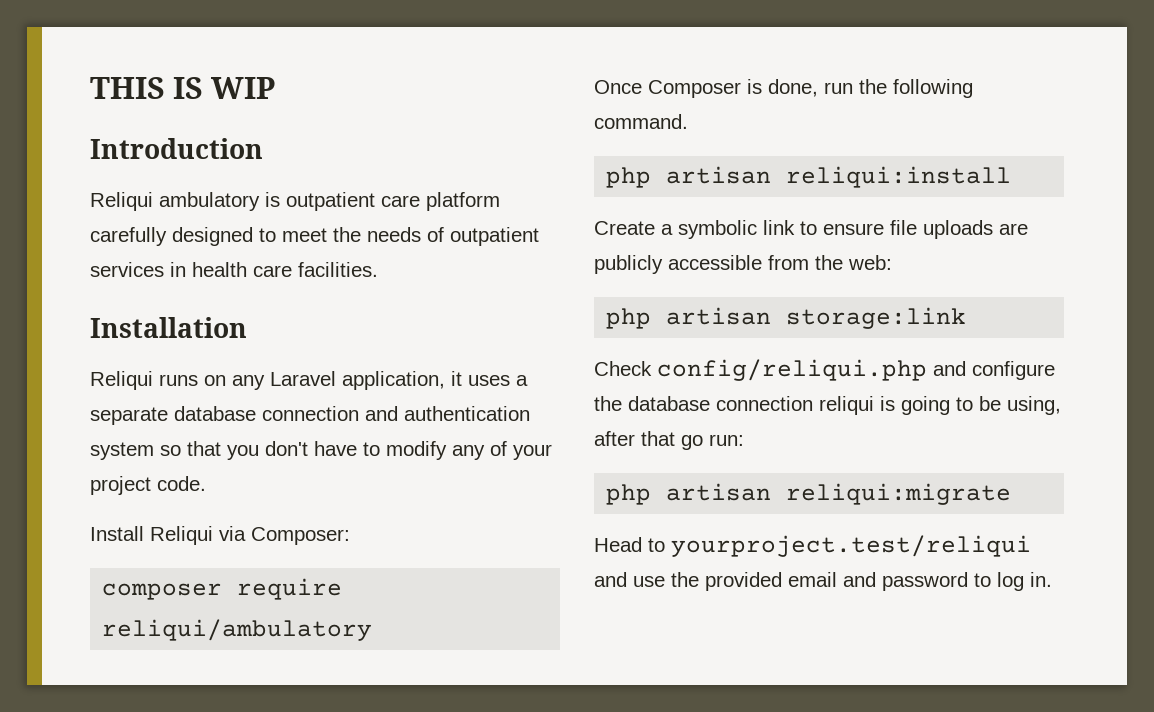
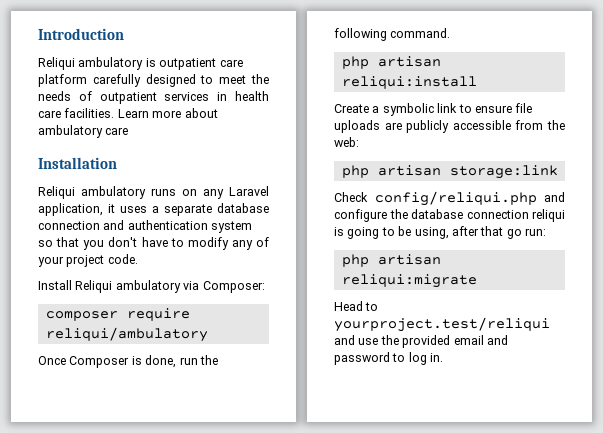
[90,77,276,99] THIS IS WIP // -> (38, 34) none
(378, 269) none -> [117,108,218,118] [38,125,129,138] Learn more about ambulatory care
(153, 380) none -> [81,186,146,199] ambulatory
(213, 535) none -> [115,280,181,293] ambulatory

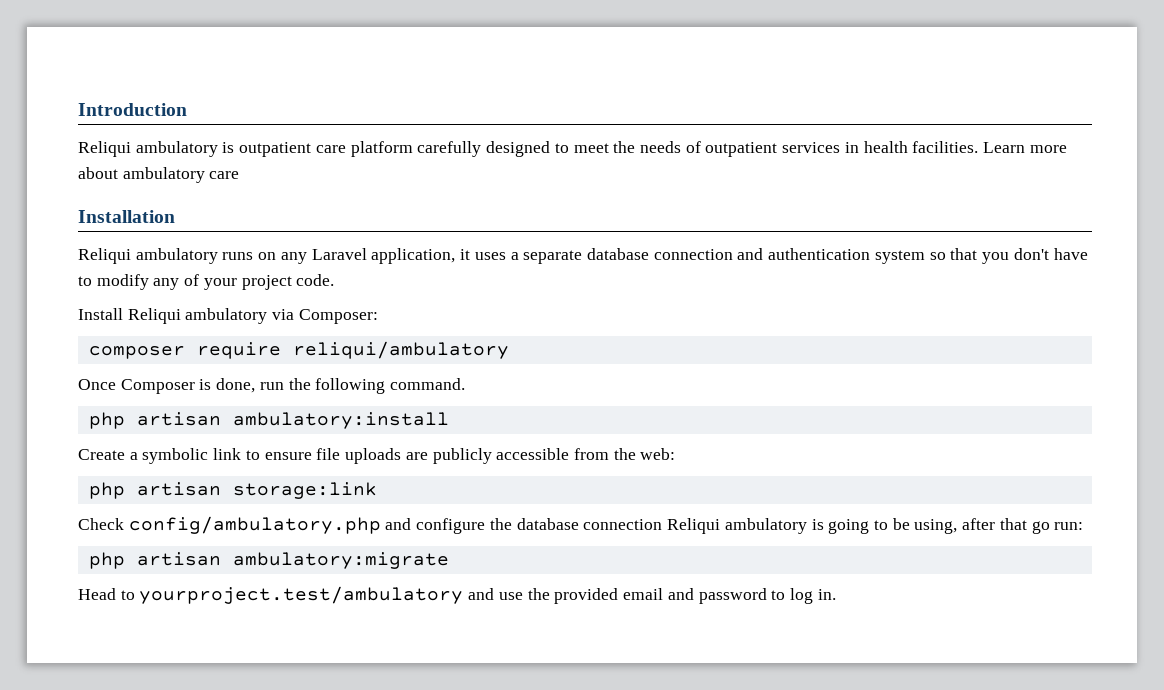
[38,110,61,118] care -> (908, 147) none
[341,76,477,89] reliqui:install -> [232,412,449,429] ambulatory:install
[374,191,537,206] config/reliqui.php -> [128,516,381,534] config/ambulatory.php
[532,209,565,222] reliqui -> [667,518,807,534] Reliqui ambulatory
[341,274,477,288] reliqui:migrate -> [232,552,449,569] ambulatory:migrate
[334,317,550,332] yourproject.test/reliqui -> [139,586,464,604] yourproject.test/ambulatory

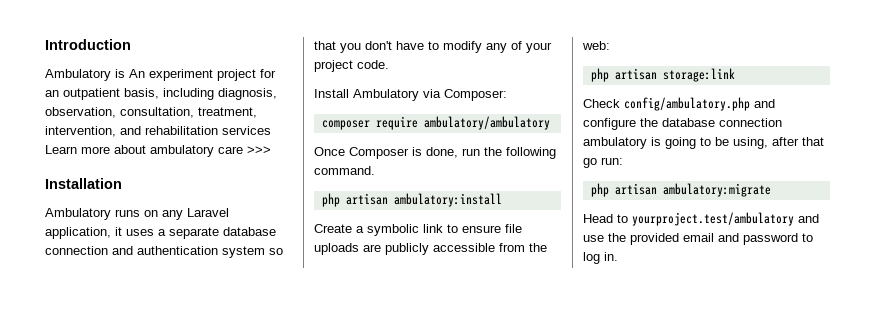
[78,141,979,157] Reliqui ambulatory is outpatient care platform carefully designed to meet the needs of outpatient services in health facilities. -> [45,69,276,81] [45,88,277,100] [45,107,257,118] [45,126,271,137] Ambulatory is An experiment project for an outpatient basis, including diagnosis, observation, consultation, treatment, intervention, and rehabilitation services
(240, 175) none -> [247,146,271,154] >>>
[78,248,218,264] Reliqui ambulatory -> [45,208,111,220] Ambulatory
[127,308,268,324] Reliqui ambulatory -> [353,89,419,101] Ambulatory
[292,341,509,359] reliqui/ambulatory -> [423,116,550,130] ambulatory/ambulatory
[667,518,721,534] Reliqui -> (782, 122) none

